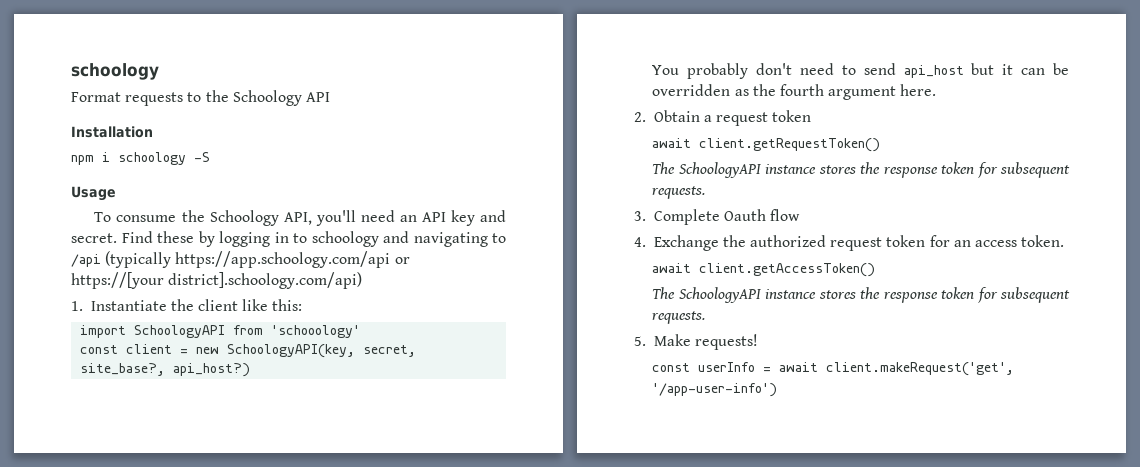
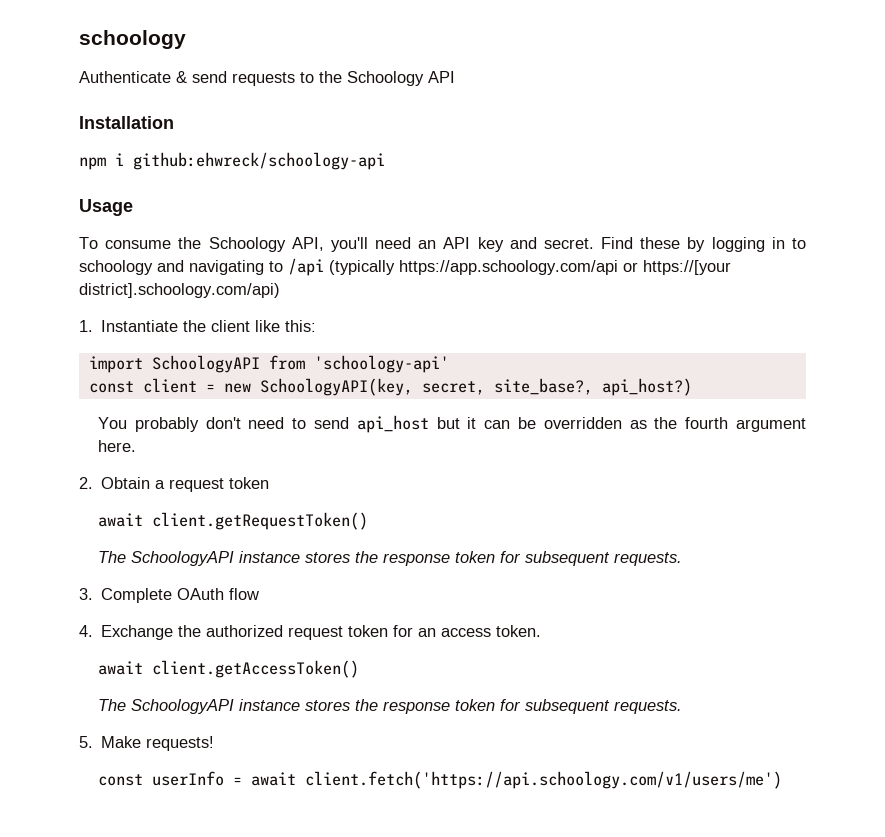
[71,92,121,102] Format -> [79,71,227,83] Authenticate & send
[118,152,210,165] schoology -S -> [133,152,385,170] github:ehwreck/schoology-api
[271,325,361,338] 'schooology' -> [313,355,449,373] 'schoology-api'
[723,209,766,221] Oauth -> [177,588,225,600] OAuth
[826,362,1015,376] [652,383,778,397] client.makeRequest('get', '/app-user-info') -> [305,771,783,789] client.fetch('https://api.schoology.com/v1/users/me')

